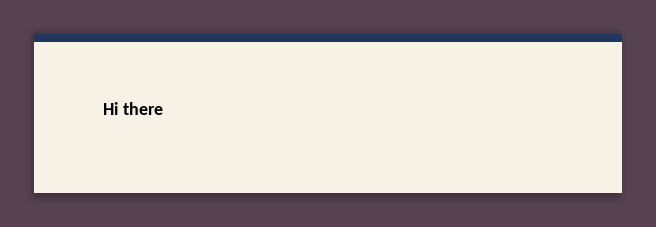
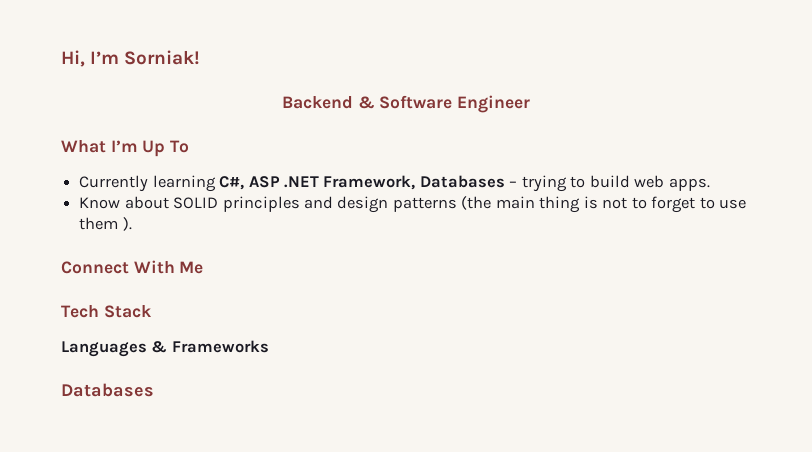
[103,102,163,115] Hi there -> [61,50,201,67] [281,95,531,113] [61,140,190,157] [79,175,710,192] [79,196,746,213] [79,217,132,231] [61,260,204,274] [61,305,152,318] [61,340,269,357] [61,383,154,397] Hi, I’m Sorniak! // Backend & Software Engineer // What I’m Up To // Currently learning C#, ASP .NET Framework, Databases – trying to build web apps. // Know about SOLID principles and design patterns (the main thing is not to forget to use them ). // Connect With Me // Tech Stack // Languages & Frameworks // Databases

